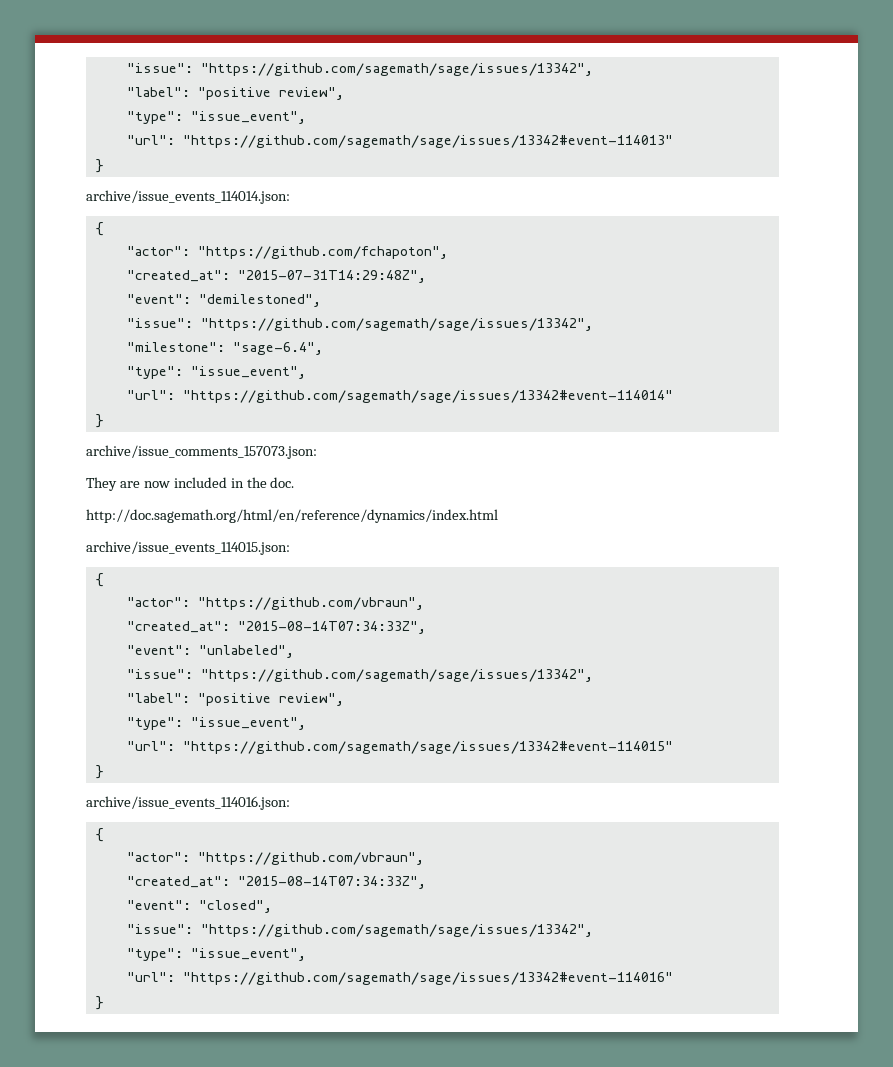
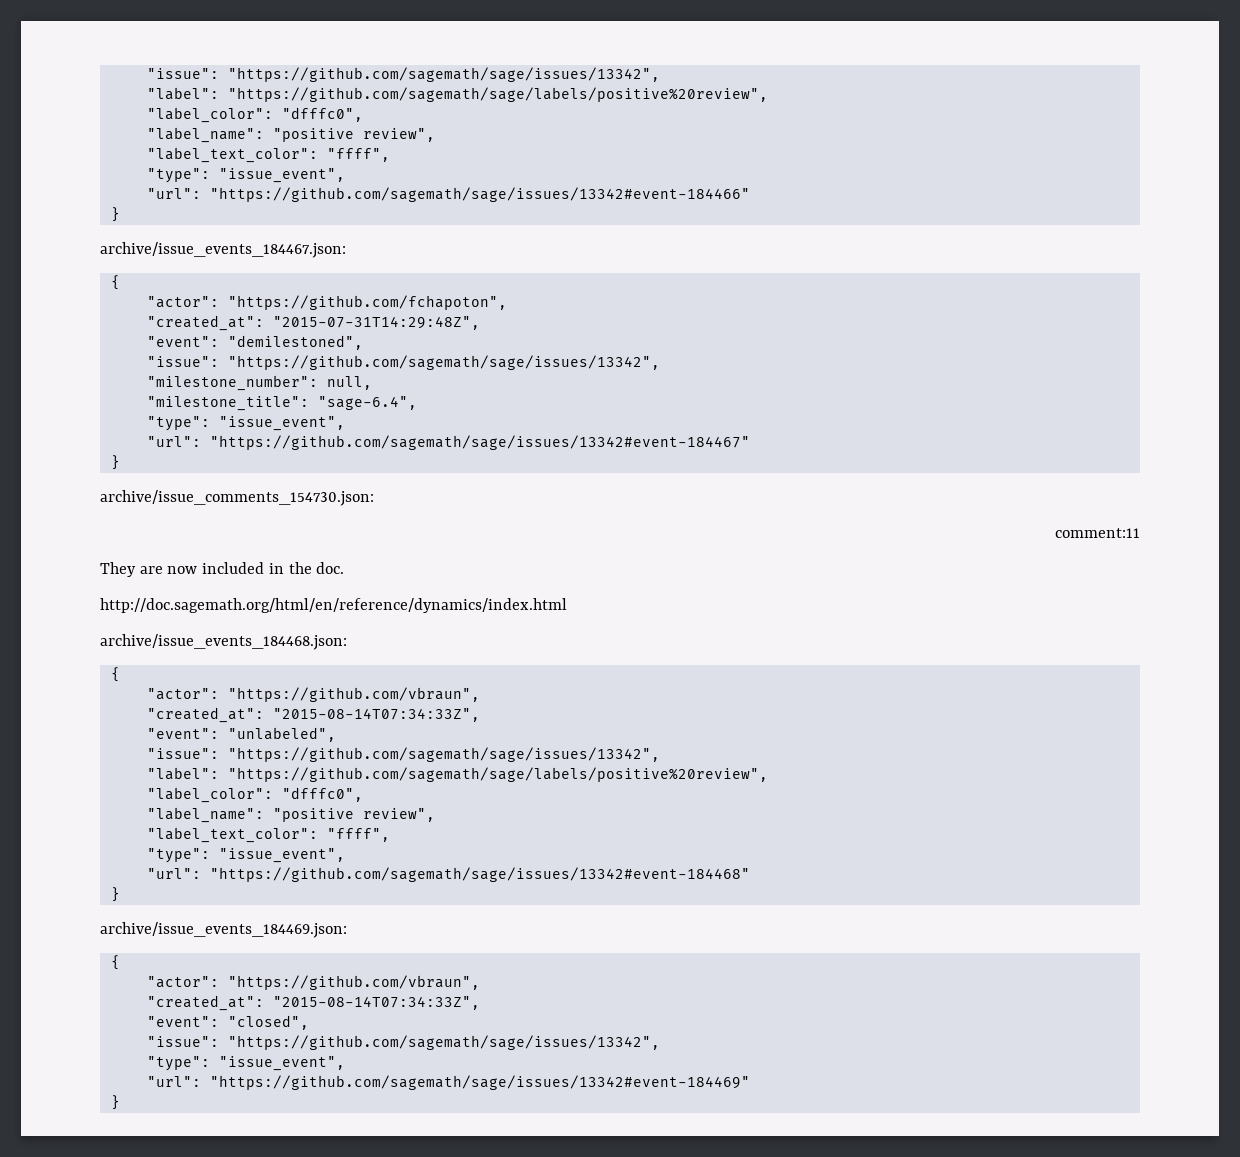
[126,63,593,76] [126,87,344,100] [126,111,306,124] [126,135,673,148] [94,159,104,173] [86,190,290,204] "issue": "https://github.com/sagemath/sage/issues/13342", // "label": "positive review", // "type": "issue_event", // "url": "https://github.com/sagemath/sage/issues/13342#event-114013" // } // archive/issue_events_114014.json: -> [146,67,660,82] [146,87,768,102] [146,107,363,123] [146,127,435,143] [146,147,390,163] [146,168,345,183] [146,187,750,202] [110,207,120,222] [100,242,346,258] "issue": "https://github.com/sagemath/sage/issues/13342", // "label": "https://github.com/sagemath/sage/labels/positive%20review", // "label_color": "dfffc0", // "label_name": "positive review", // "label_text_color": "ffff", // "type": "issue_event", // "url": "https://github.com/sagemath/sage/issues/13342#event-184466" // } // archive/issue_events_184467.json:
[126,342,225,352] "milestone": -> [146,375,372,391] [146,396,309,411] "milestone_number": null, // "milestone_title":
[182,390,673,403] [94,414,104,428] [86,445,317,459] "https://github.com/sagemath/sage/issues/13342#event-114014" // } // archive/issue_comments_157073.json: -> [209,435,750,450] [110,455,120,470] [100,490,374,506] [1055,528,1140,538] "https://github.com/sagemath/sage/issues/13342#event-184467" // } // archive/issue_comments_154730.json: // comment:11
[86,541,290,555] archive/issue_events_114015.json: -> [100,634,347,650] archive/issue_events_184468.json:
[197,693,344,706] [126,717,306,730] [126,741,673,754] [94,765,104,779] [86,796,290,810] "positive review", // "type": "issue_event", // "url": "https://github.com/sagemath/sage/issues/13342#event-114015" // } // archive/issue_events_114016.json: -> [227,767,768,782] [146,787,363,803] [146,807,435,823] [146,827,390,843] [146,848,345,863] [146,867,750,882] [110,887,120,902] [100,922,347,938] "https://github.com/sagemath/sage/labels/positive%20review", // "label_color": "dfffc0", // "label_name": "positive review", // "label_text_color": "ffff", // "type": "issue_event", // "url": "https://github.com/sagemath/sage/issues/13342#event-184468" // } // archive/issue_events_184469.json:
[182,972,673,985] "https://github.com/sagemath/sage/issues/13342#event-114016" -> [209,1075,750,1090] "https://github.com/sagemath/sage/issues/13342#event-184469"

